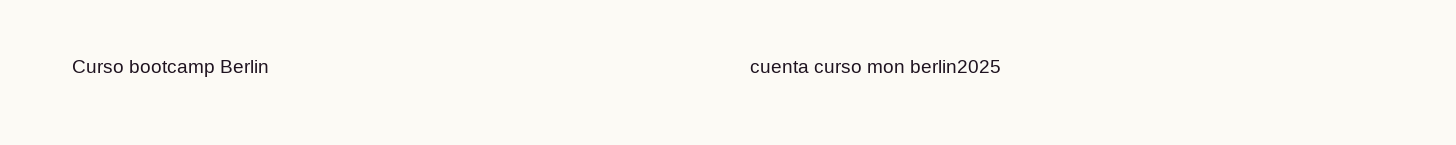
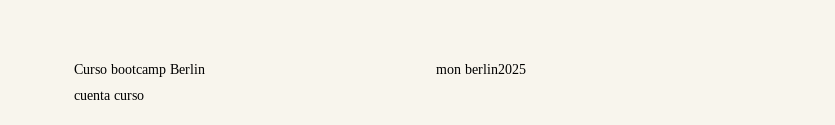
(863, 67) none -> (144, 96) //

